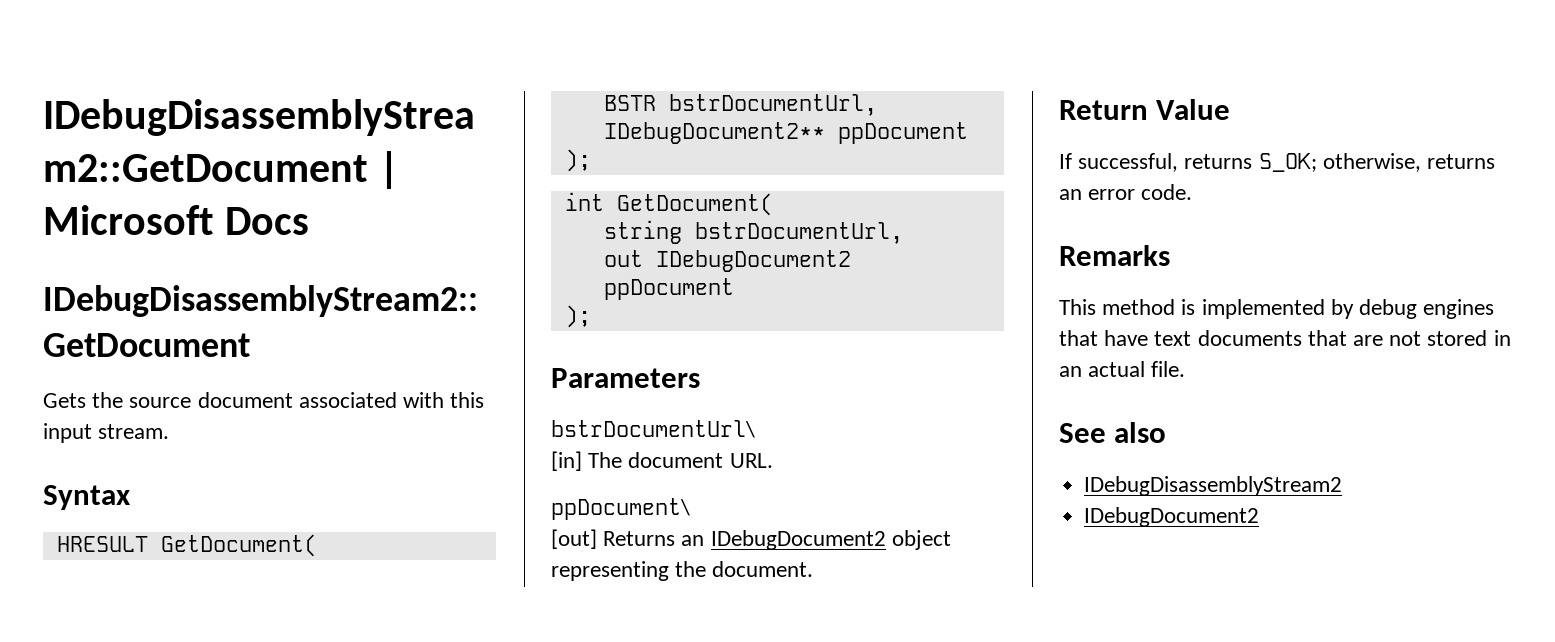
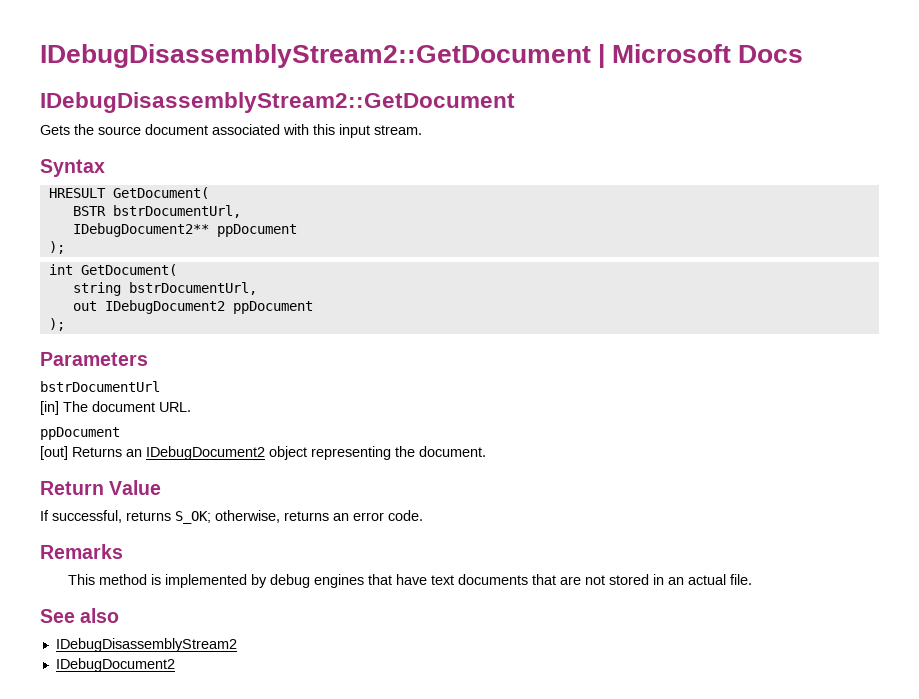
[551,420,755,438] bstrDocumentUrl\ -> [40,381,160,392] bstrDocumentUrl
[551,498,690,520] ppDocument\ -> [40,427,120,440] ppDocument

